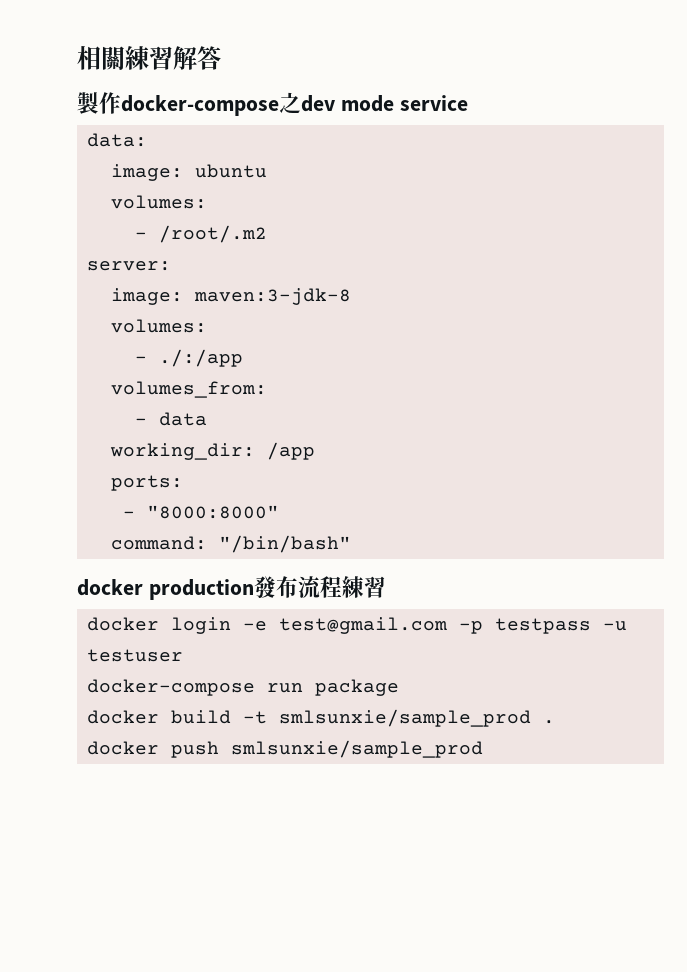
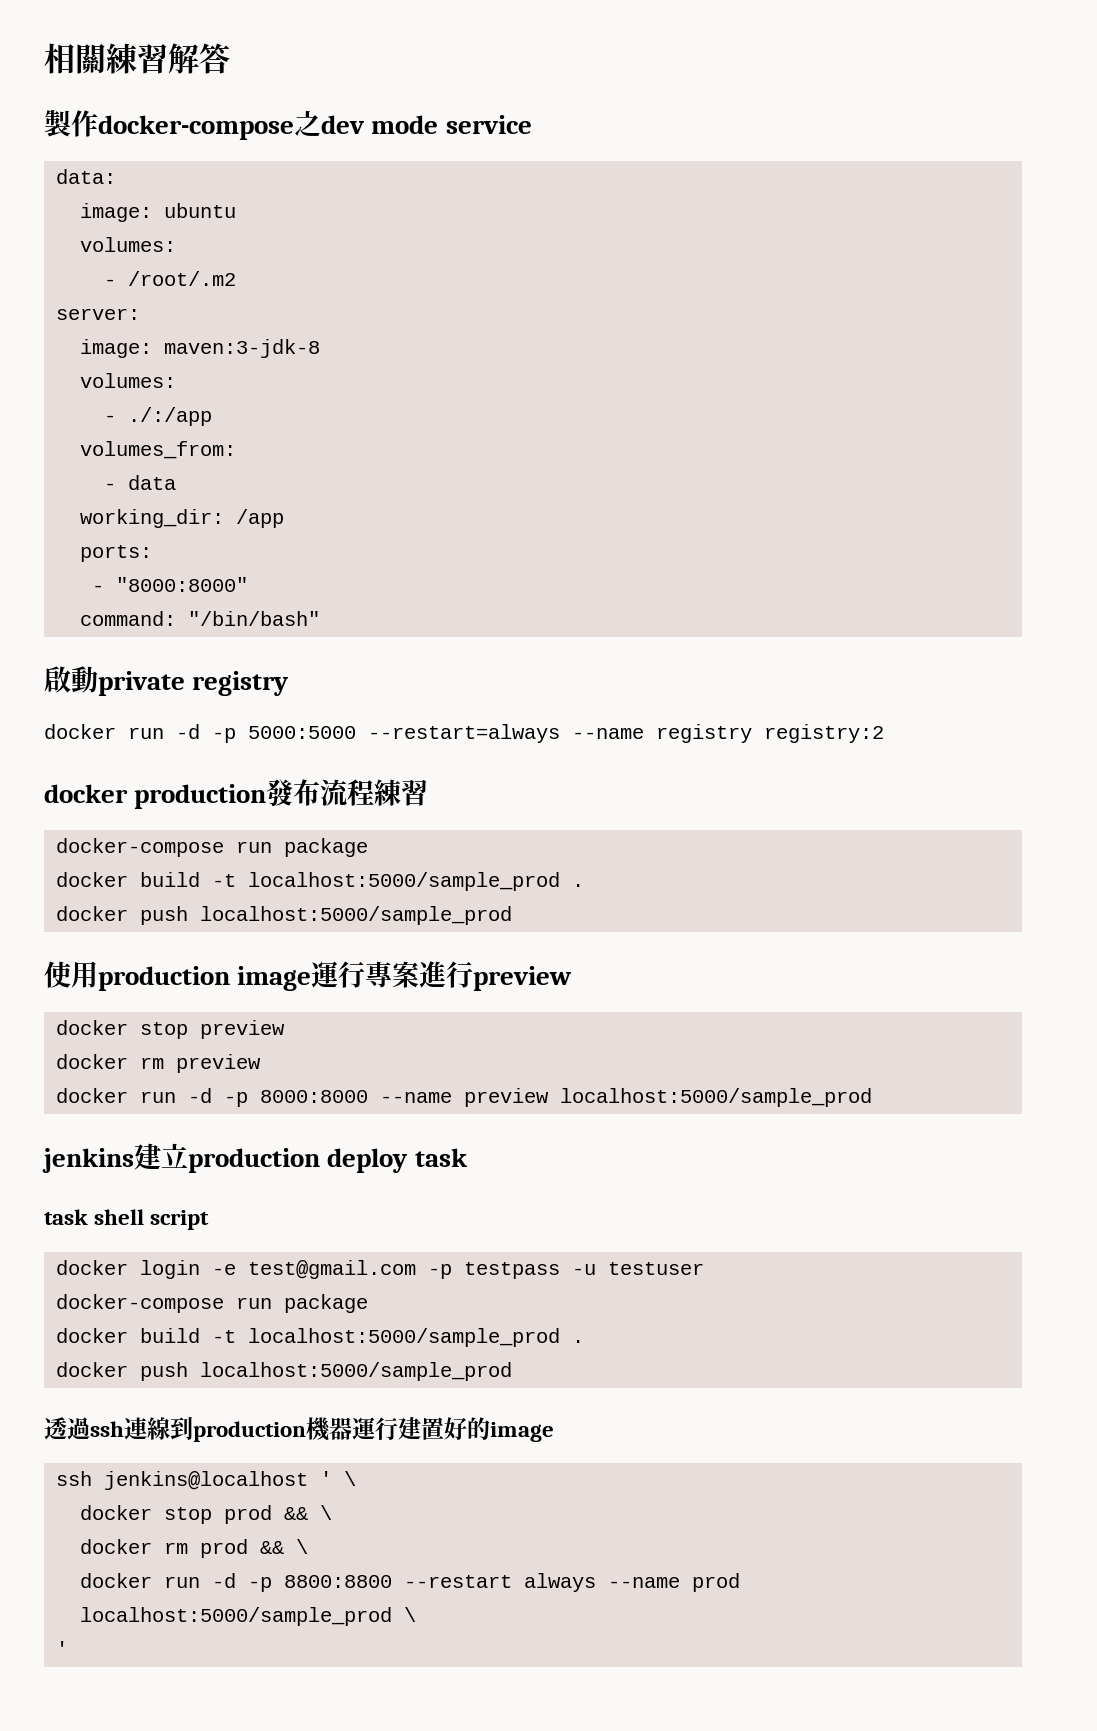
(351, 544) none -> [44,666,290,696] [44,724,884,743] // 啟動private registry // docker run -d -p 5000:5000 --restart=always --name registry registry:2
(386, 587) none -> [56,838,368,857] [56,872,584,891] [56,906,512,925] [44,961,573,991] [56,1020,285,1039] [56,1054,261,1073] [56,1088,872,1107] [42,1143,468,1173] [44,1209,210,1230] // docker-compose run package // docker build -t localhost:5000/sample_prod . // docker push localhost:5000/sample_prod // 使用production image運行專案進行preview // docker stop preview // docker rm preview // docker run -d -p 8000:8000 --name preview localhost:5000/sample_prod // jenkins建立production deploy task // task shell script
[278,709,555,727] [86,740,483,758] smlsunxie/sample_prod . // docker push smlsunxie/sample_prod -> [248,1328,584,1347] [56,1362,512,1381] [44,1417,554,1442] [56,1471,356,1490] [80,1505,332,1524] [80,1539,308,1558] [80,1573,740,1592] [80,1607,416,1626] [56,1641,68,1656] localhost:5000/sample_prod . // docker push localhost:5000/sample_prod // 透過ssh連線到production機器運行建置好的image // ssh jenkins@localhost ' \ // docker stop prod && \ // docker rm prod && \ // docker run -d -p 8800:8800 --restart always --name prod localhost:5000/sample_prod \ // '

